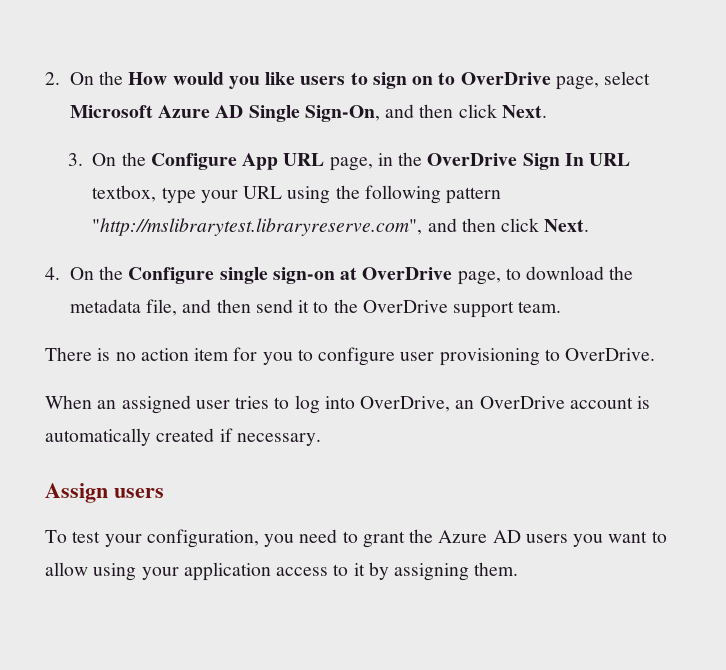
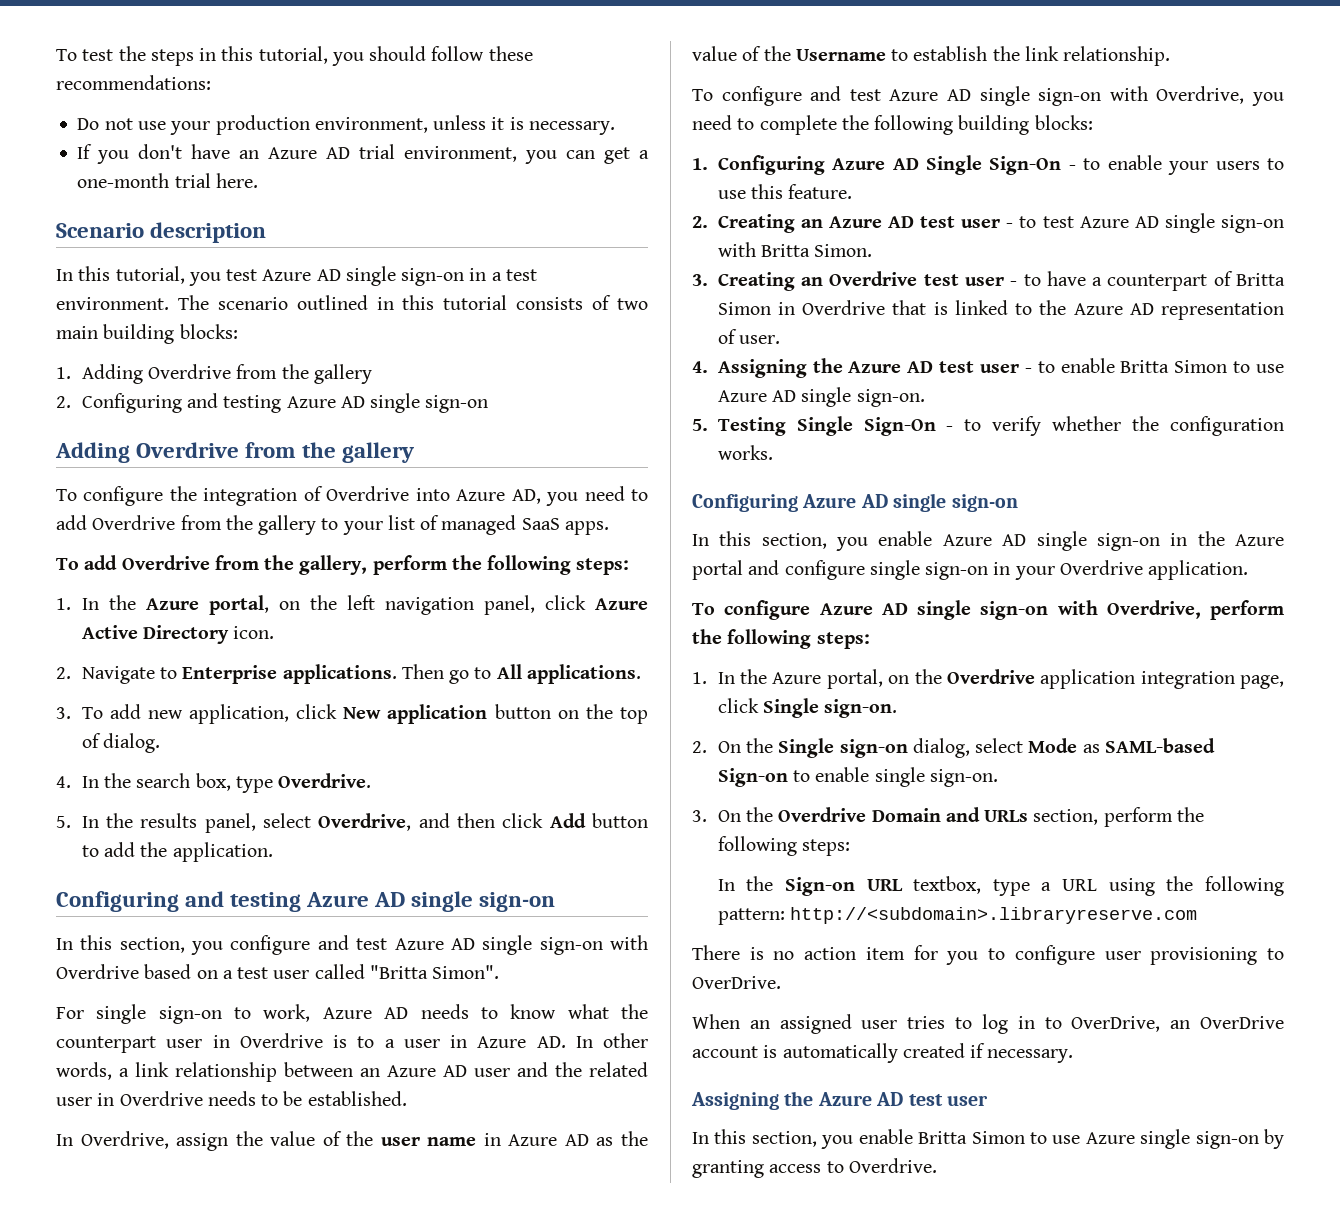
[45,71,651,90] [69,104,547,122] [67,152,584,171] 2. On the How would you like users to sign on to OverDrive page, select Microsoft Azure AD Single Sign-On, and then click Next. // 3. On the Configure App URL page, in the OverDrive Sign In -> [56,46,533,66] [56,75,211,90] [77,115,615,135] [77,144,649,164] [77,173,258,188] [56,222,267,243] [56,266,537,286] [56,295,649,310] [56,324,238,344] [56,364,372,384] [56,393,489,413] [55,442,415,463] [56,486,648,506] [56,515,609,535] [56,555,630,575] [56,595,649,615] [81,625,275,644] [56,664,641,684] [56,704,648,724] [81,733,160,753] [56,773,372,793] [56,813,649,833] [81,842,273,862] [56,891,556,912] [56,935,649,955] [56,964,500,979] [56,1004,649,1024] [56,1033,648,1053] [56,1062,648,1082] [56,1091,407,1106] [56,1131,649,1151] [692,46,1171,66] [692,86,1284,106] [692,115,1093,135] [692,155,1284,175] [717,184,853,199] [692,213,1284,233] [717,242,873,257] [692,271,1285,291] [717,300,1284,320] [717,329,781,344] [692,358,1284,378] [717,387,925,407] [692,416,1284,436] [717,445,773,460] [692,493,1018,512] [692,531,1284,551] [692,560,1249,580] [692,600,1284,620] [692,629,870,649] [692,669,1284,689] [717,698,898,718] [692,738,1215,758] [717,767,998,787] [692,807,1204,827] [717,836,850,856] [717,876,855,896] To test the steps in this tutorial, you should follow these recommendations: // Do not use your production environment, unless it is necessary. // If you don't have an Azure AD trial environment, you can get a one-month trial here. // Scenario description // In this tutorial, you test Azure AD single sign-on in a test environment. The scenario outlined in this tutorial consists of two main building blocks: // 1. Adding Overdrive from the gallery // 2. Configuring and testing Azure AD single sign-on // Adding Overdrive from the gallery // To configure the integration of Overdrive into Azure AD, you need to add Overdrive from the gallery to your list of managed SaaS apps. // To add Overdrive from the gallery, perform the following steps: // 1. In the Azure portal, on the left navigation panel, click Azure Active Directory icon. // 2. Navigate to Enterprise applications. Then go to All applications. // 3. To add new application, click New application button on the top of dialog. // 4. In the search box, type Overdrive. // 5. In the results panel, select Overdrive, and then click Add button to add the application. // Configuring and testing Azure AD single sign-on // In this section, you configure and test Azure AD single sign-on with Overdrive based on a test user called "Britta Simon". // For single sign-on to work, Azure AD needs to know what the counterpart user in Overdrive is to a user in Azure AD. In other words, a link relationship between an Azure AD user and the related user in Overdrive needs to be established. // In Overdrive, assign the value of the user name in Azure AD as the value of the Username to establish the link relationship. // To configure and test Azure AD single sign-on with Overdrive, you need to complete the following building blocks: // 1. Configuring Azure AD Single Sign-On - to enable your users to use this feature. // 2. Creating an Azure AD test user - to test Azure AD single sign-on with Britta Simon. // 3. Creating an Overdrive test user - to have a counterpart of Britta Simon in Overdrive that is linked to the Azure AD representation of user. // 4. Assigning the Azure AD test user - to enable Britta Simon to use Azure AD single sign-on. // 5. Testing Single Sign-On - to verify whether the configuration works. // Configuring Azure AD single sign-on // In this section, you enable Azure AD single sign-on in the Azure portal and configure single sign-on in your Overdrive application. // To configure Azure AD single sign-on with Overdrive, perform the following steps: // 1. In the Azure portal, on the Overdrive application integration page, click Single sign-on. // 2. On the Single sign-on dialog, select Mode as SAML-based Sign-on to enable single sign-on. // 3. On the Overdrive Domain and URLs section, perform the following steps: // In the Sign-on
[200,190,238,203] your -> [1041,882,1052,891] a
[446,187,502,204] [92,218,590,236] [45,266,634,285] [69,299,562,318] pattern "http://mslibrarytest.libraryreserve.com", and then click Next. // 4. On the Configure single sign-on at OverDrive page, to download the metadata file, and then send it to the OverDrive support team. -> [717,907,1197,925] pattern: http://<subdomain>.libraryreserve.com
[324,396,355,409] into -> [1017,1016,1062,1029] in to
[45,483,164,503] [45,529,667,548] [45,562,519,581] Assign users // To test your configuration, you need to grant the Azure AD users you want to allow using your application access to it by assigning them. -> [691,1091,988,1110] [692,1129,1284,1149] [692,1158,937,1178] Assigning the Azure AD test user // In this section, you enable Britta Simon to use Azure single sign-on by granting access to Overdrive.

